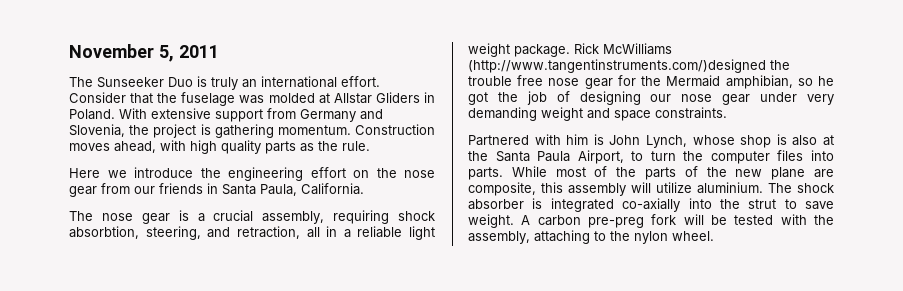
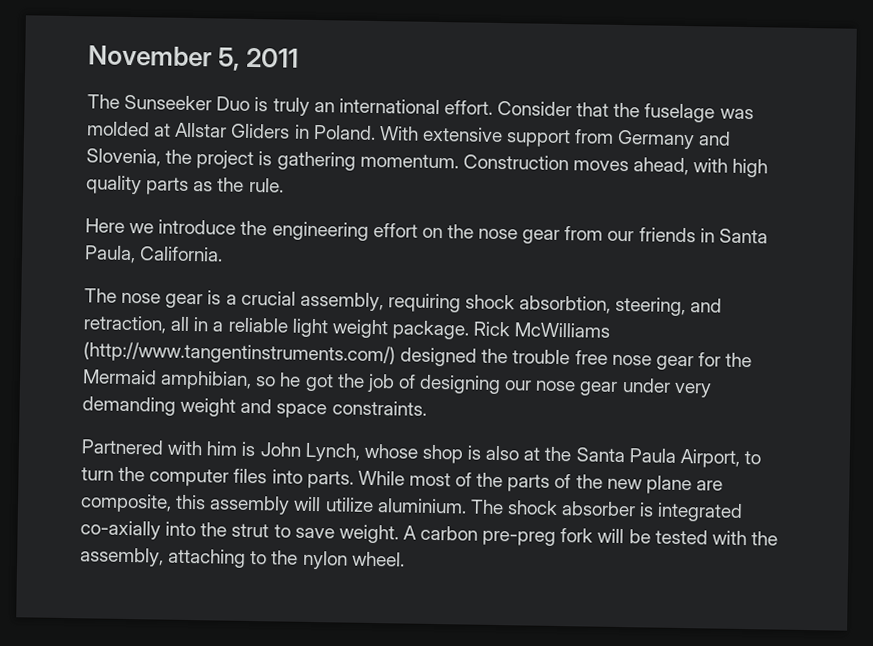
[468,59,766,73] (http://www.tangentinstruments.com/)designed -> [83,341,478,367] (http://www.tangentinstruments.com/) designed

